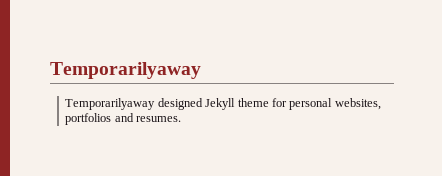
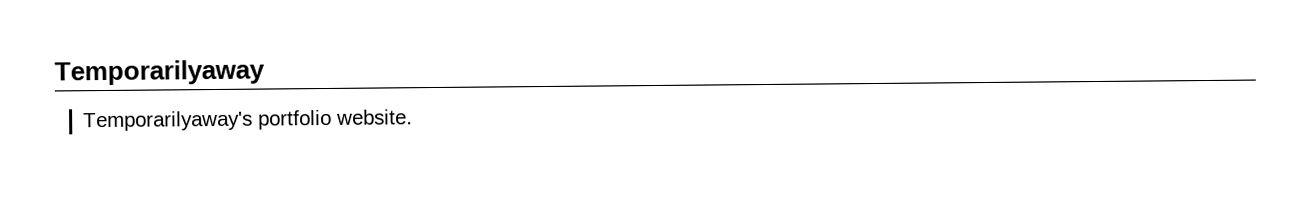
[65,98,381,110] [65,113,182,125] Temporarilyaway designed Jekyll theme for personal websites, portfolios and resumes. -> [83,109,414,132] Temporarilyaway's portfolio website.

